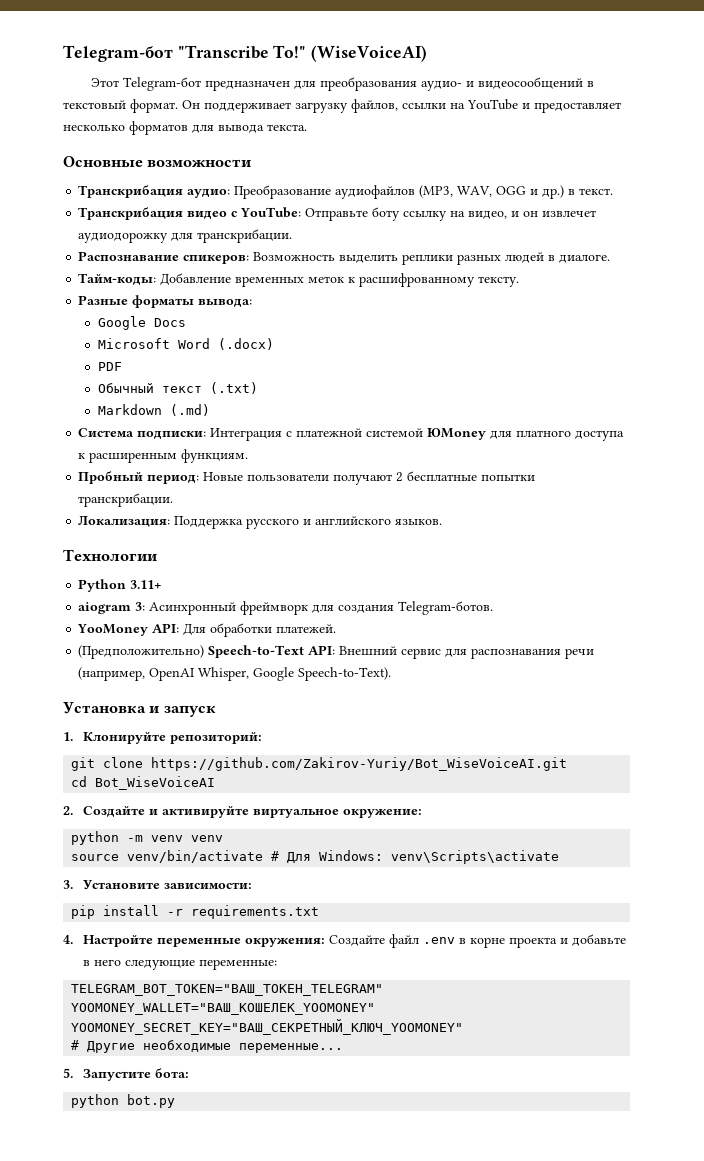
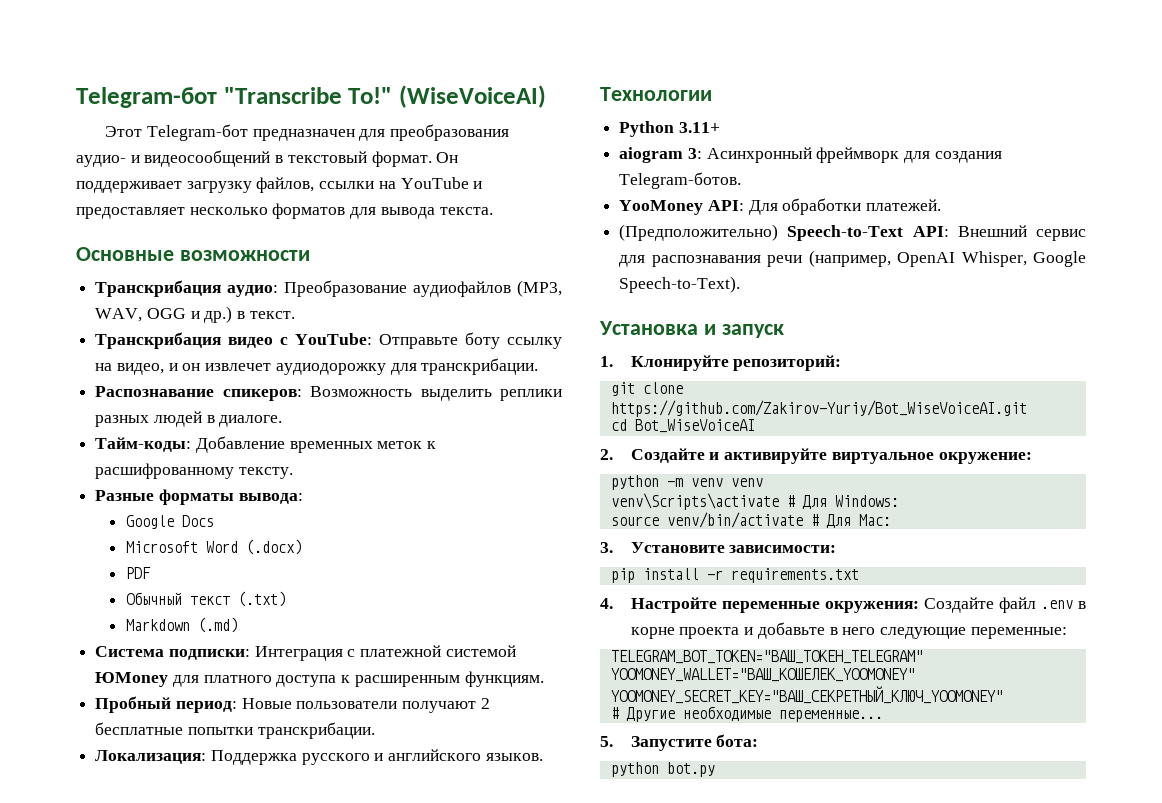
(224, 838) none -> [610,493,899,510] // venv\Scripts\activate # Для Windows:
[319,850,560,864] Windows: venv\Scripts\activate -> [858,514,891,526] Mac:

